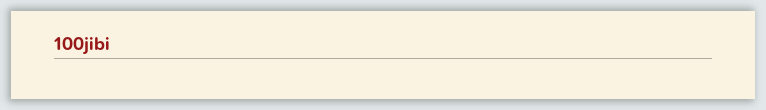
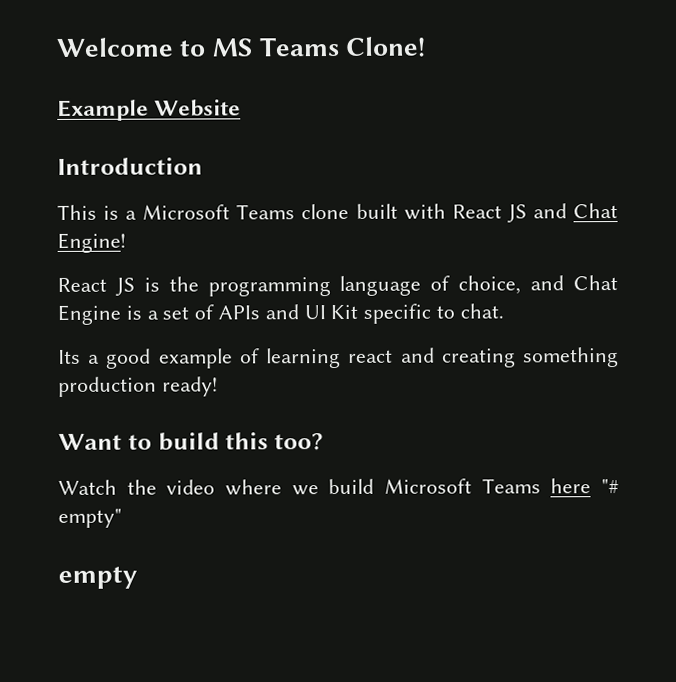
[53,37,110,55] 100jibi -> [56,36,427,57] [57,99,242,121] [57,157,203,175] [57,203,618,223] [57,232,126,253] [57,275,619,297] [57,303,504,325] [58,347,619,369] [58,376,218,397] [58,432,324,451] [58,478,619,496] [58,508,122,528] [58,565,138,589] Welcome to MS Teams Clone! // Example Website // Introduction // This is a Microsoft Teams clone built with React JS and Chat Engine! // React JS is the programming language of choice, and Chat Engine is a set of APIs and UI Kit specific to chat. // Its a good example of learning react and creating something production ready! // Want to build this too? // Watch the video where we build Microsoft Teams here "# empty" // empty

